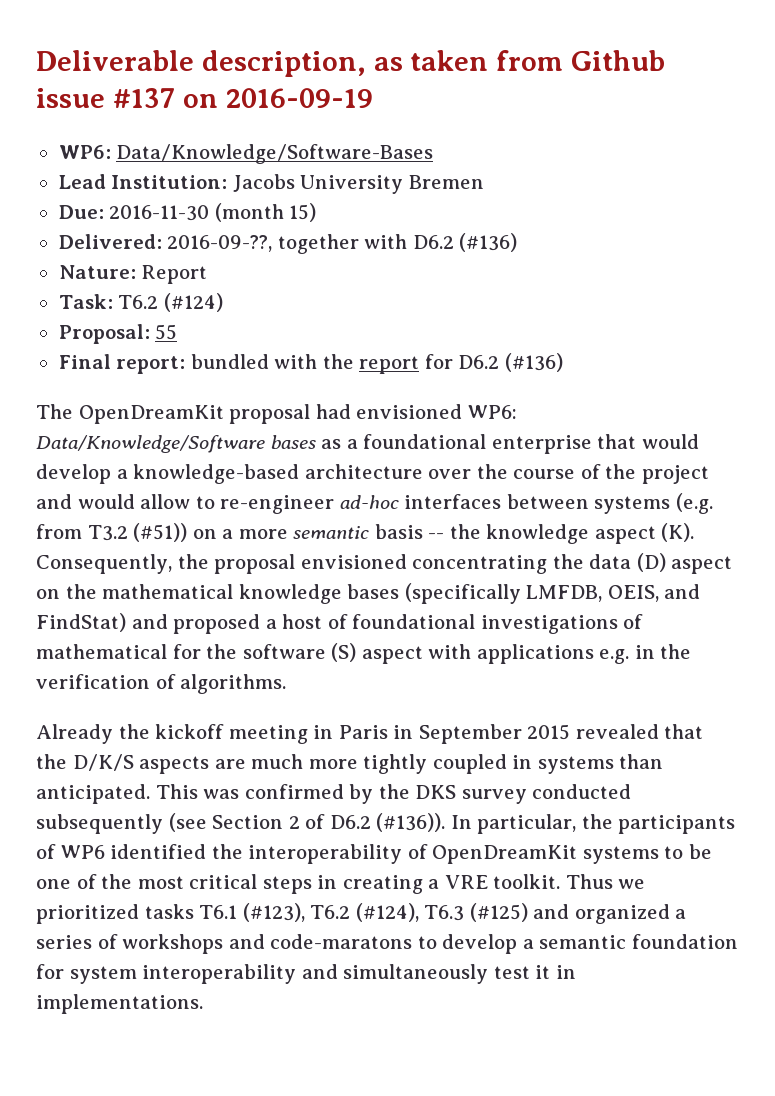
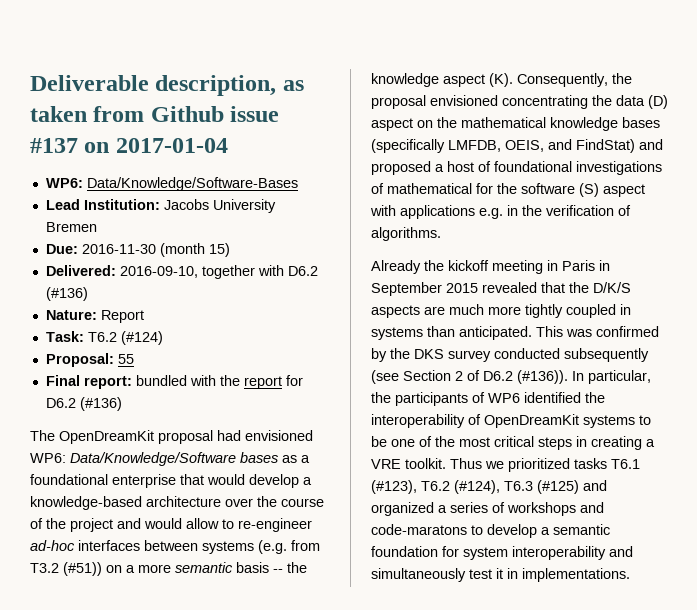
[225,88,374,108] 2016-09-19 -> [115,138,228,153] 2017-01-04
[167,235,273,252] 2016-09-??, -> [119,266,198,278] 2016-09-10,

